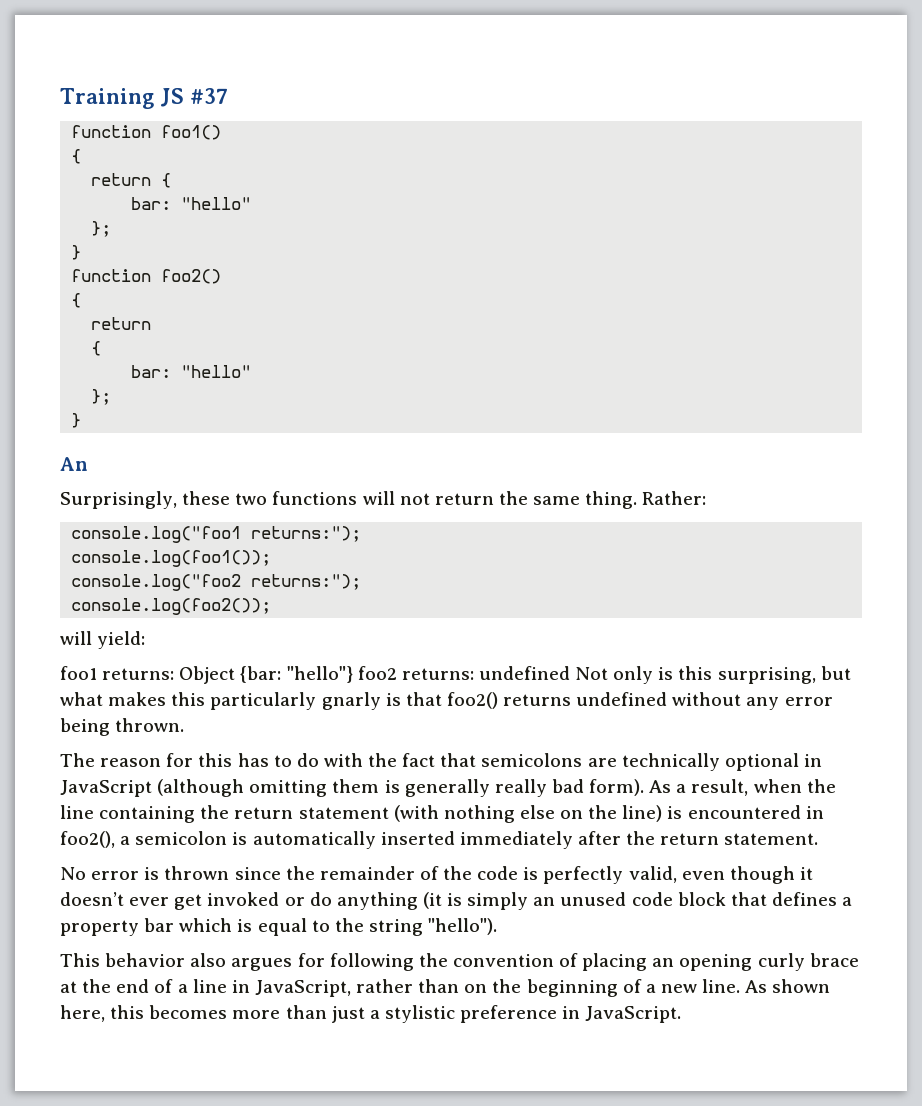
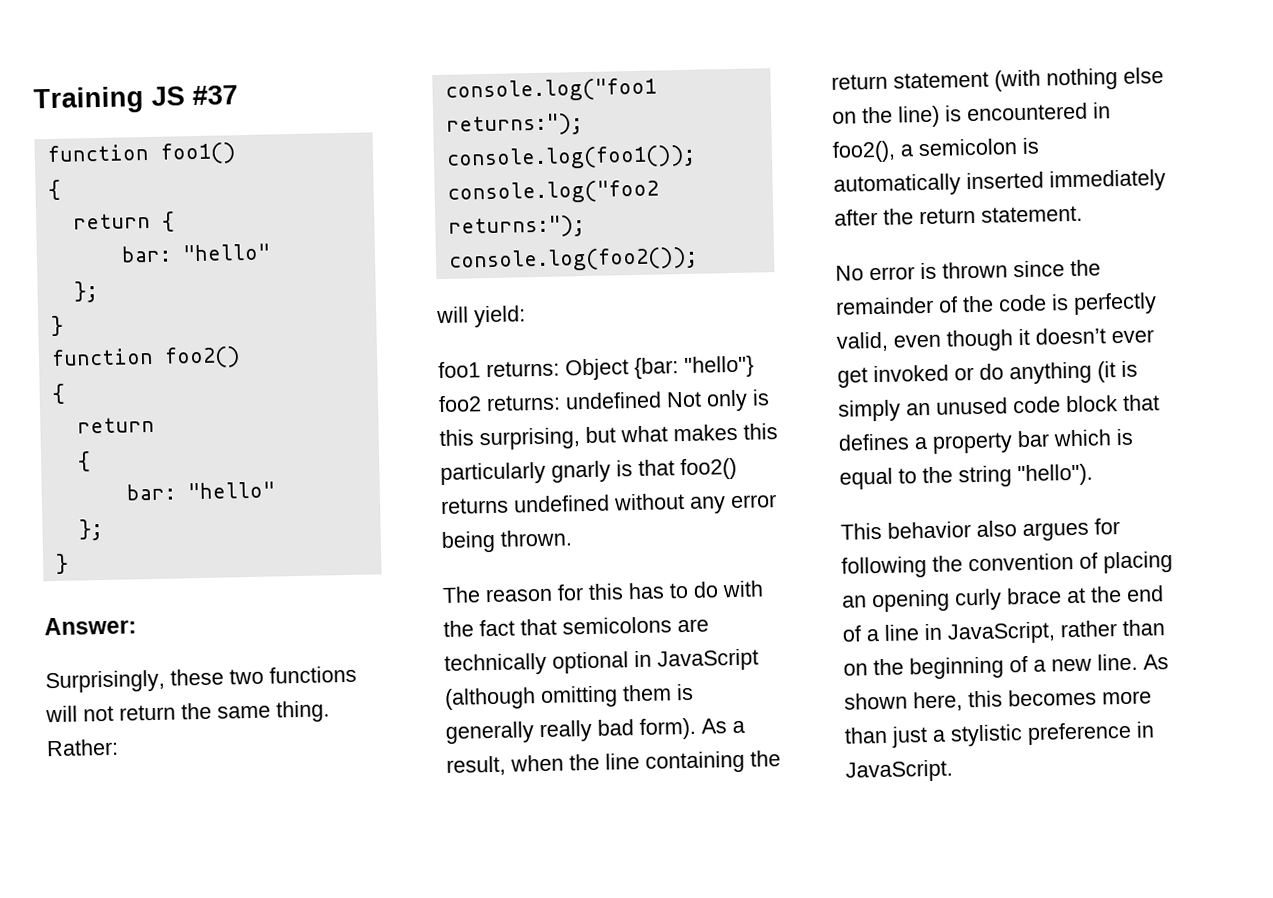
[60,457,88,471] An -> [44,616,137,636] Answer:

